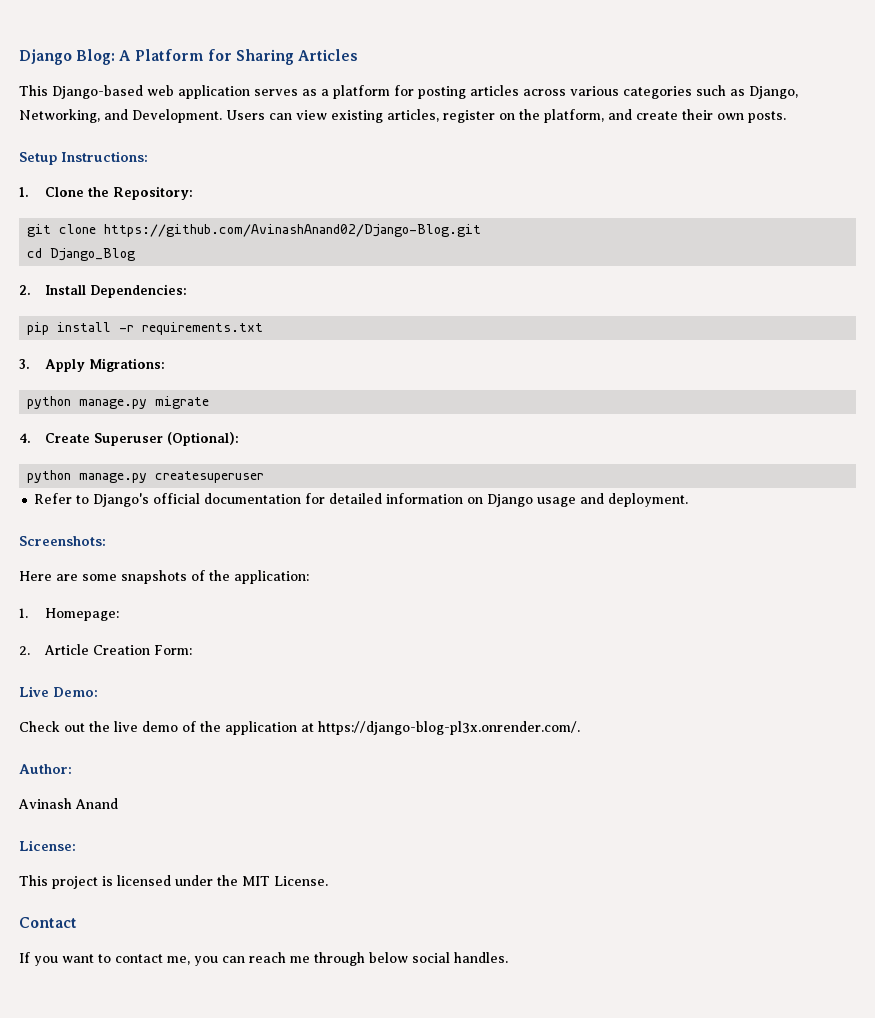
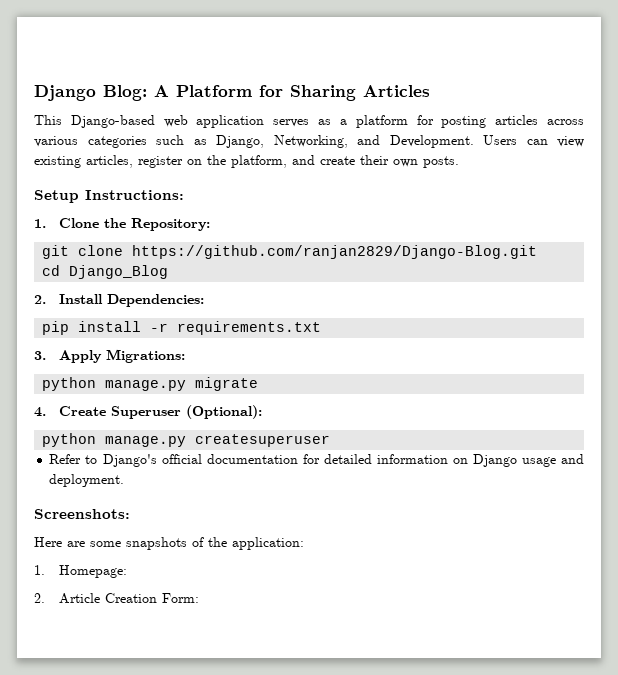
[104,224,482,237] https://github.com/AvinashAnand02/Django-Blog.git -> [132,245,538,259] https://github.com/ranjan2829/Django-Blog.git
[19,686,98,697] [19,721,580,735] [19,764,72,774] [18,798,118,809] [19,840,76,851] [19,875,328,889] [19,917,77,928] [19,952,508,966] // Live Demo: // Check out the live demo of the application at https://django-blog-pl3x.onrender.com/. // Author: // Avinash Anand // License: // This project is licensed under the MIT License. // Contact // If you want to contact me, you can reach me through below social handles. -> (199, 598) none

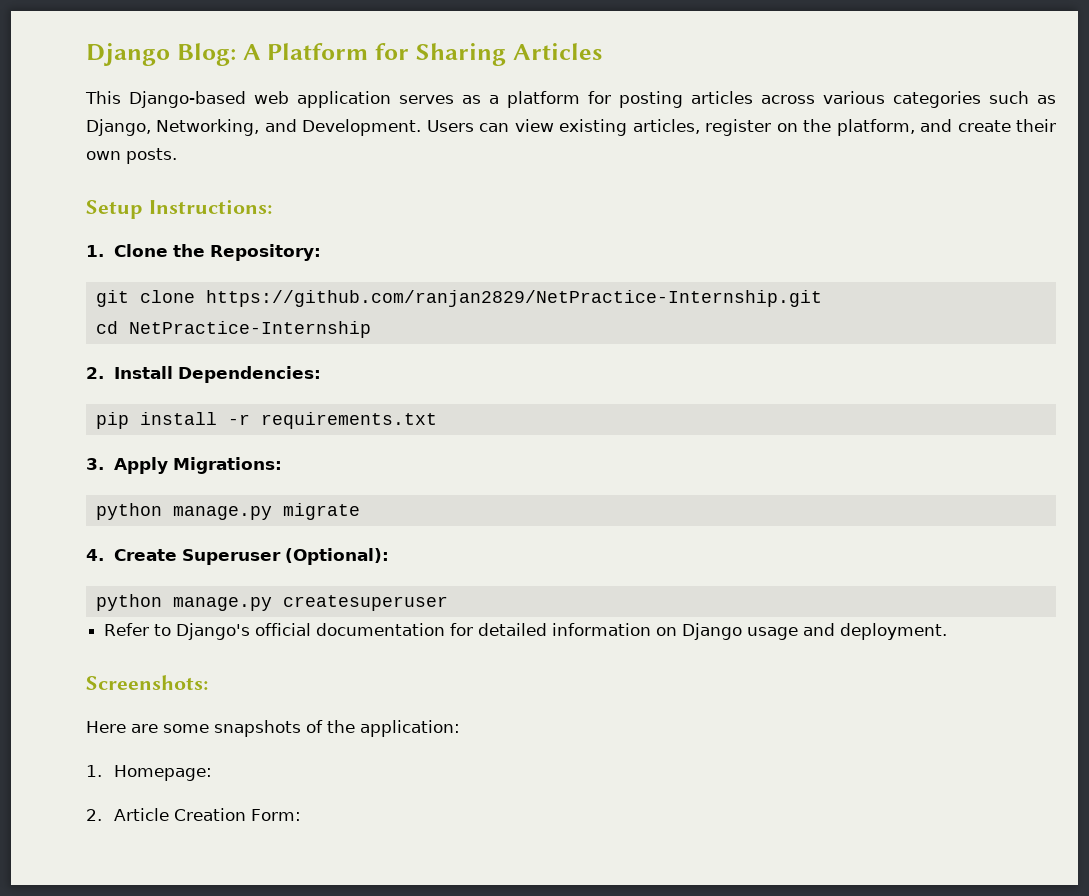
[132,245,538,259] https://github.com/ranjan2829/Django-Blog.git -> [205,290,822,307] https://github.com/ranjan2829/NetPractice-Internship.git
[69,265,169,279] Django_Blog -> [128,321,371,338] NetPractice-Internship

